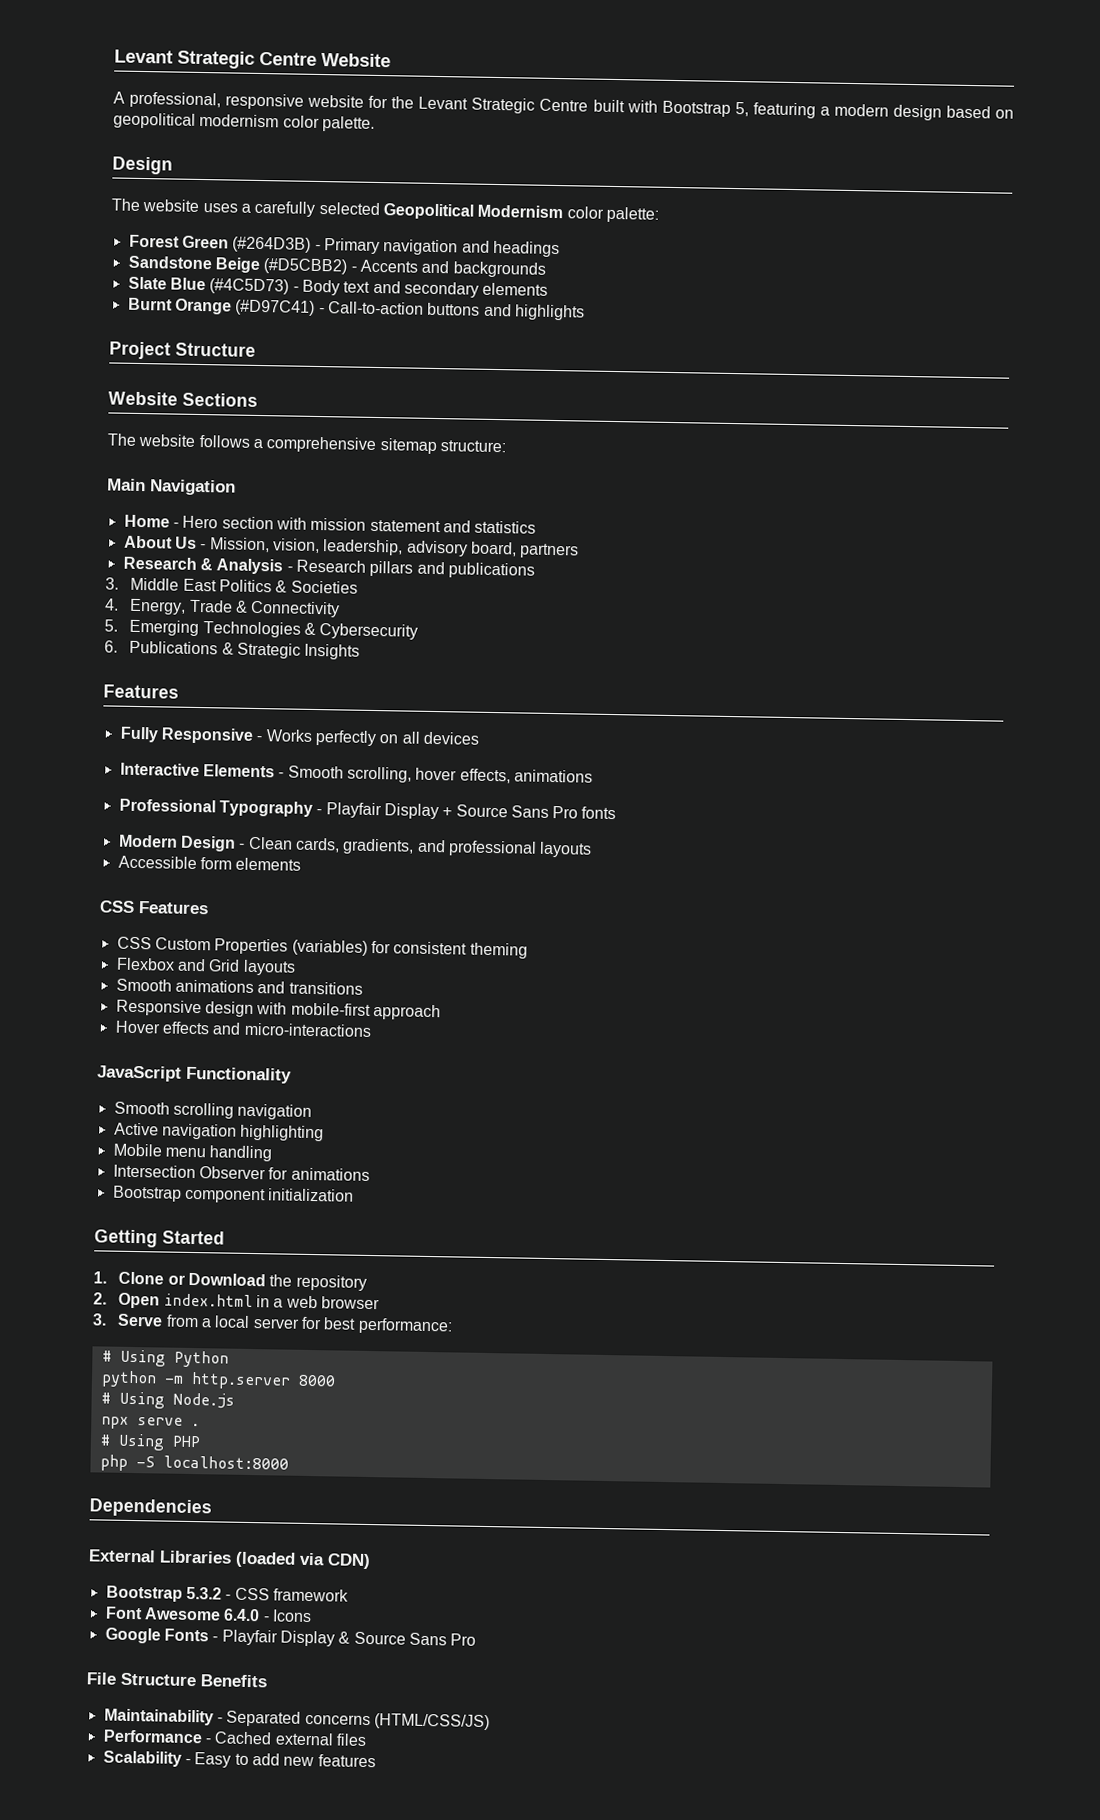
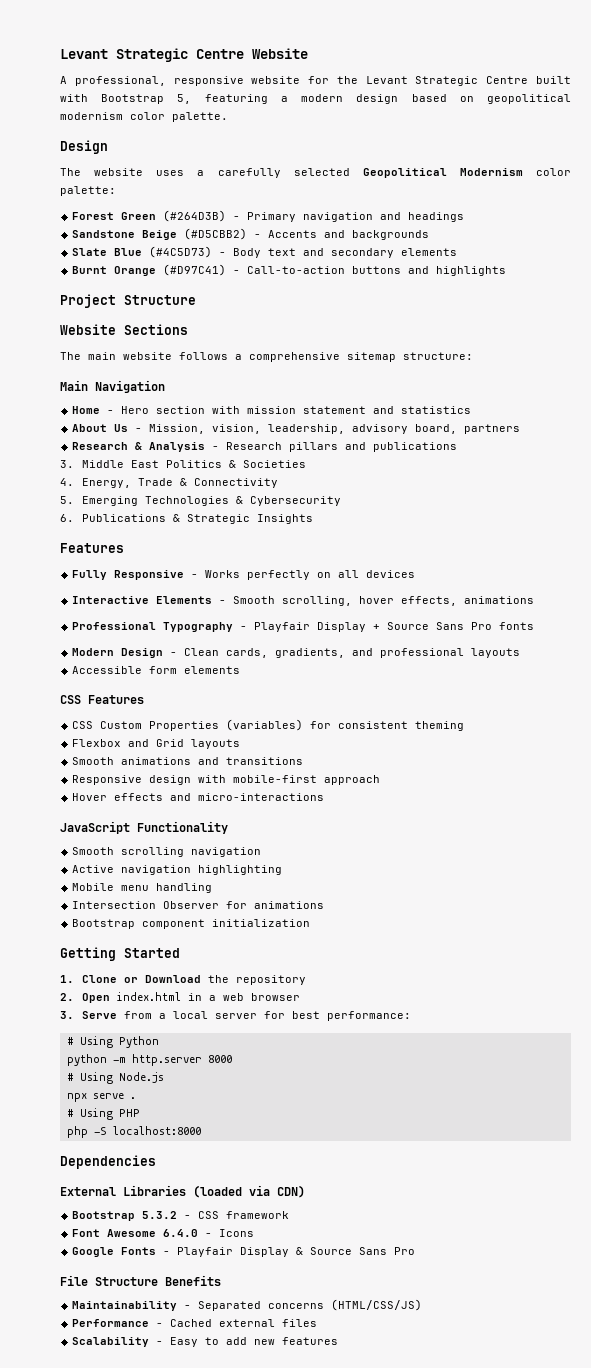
(137, 439) none -> [88,352,116,360] main

